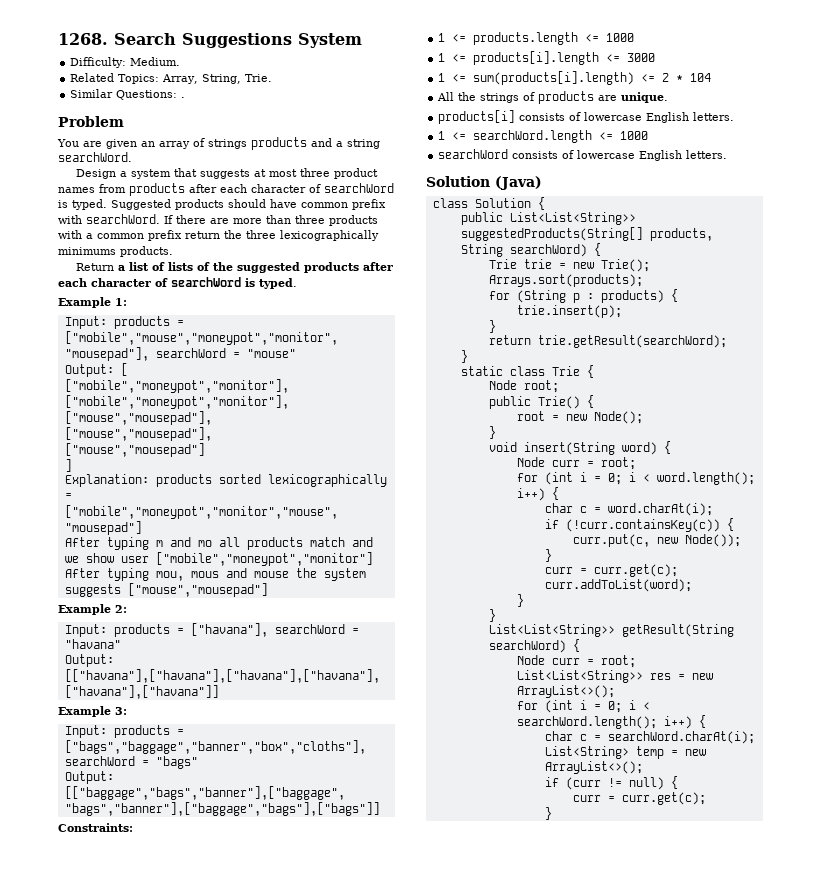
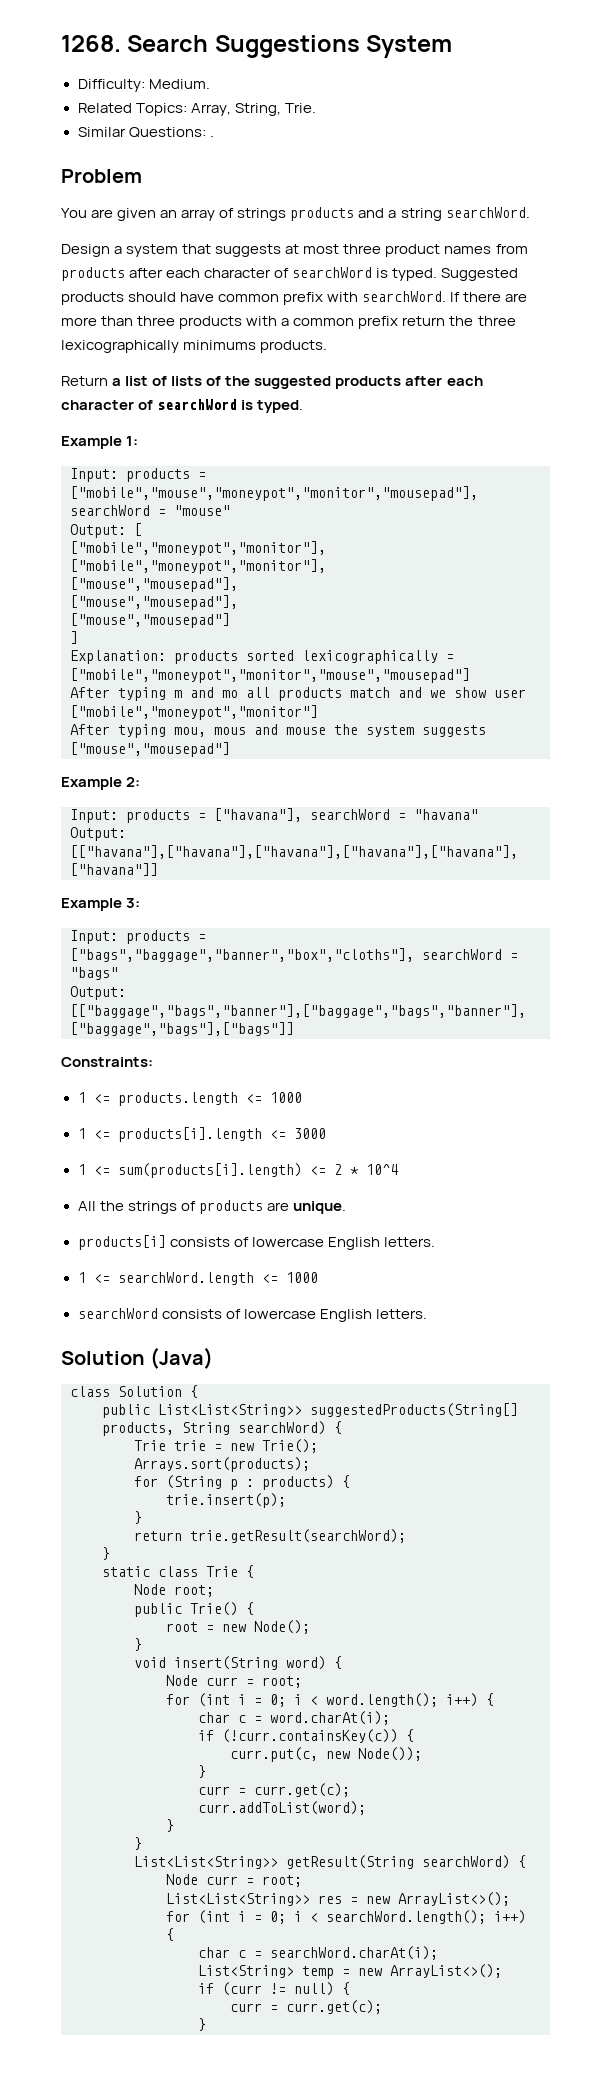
[690,73,712,82] 104 -> [365,1164,398,1175] 10^4

